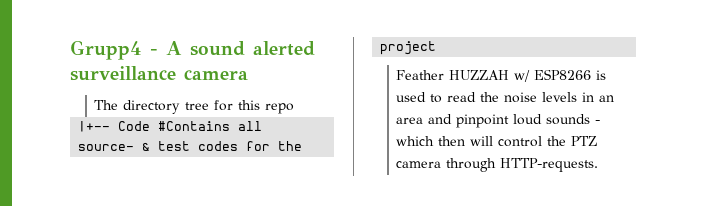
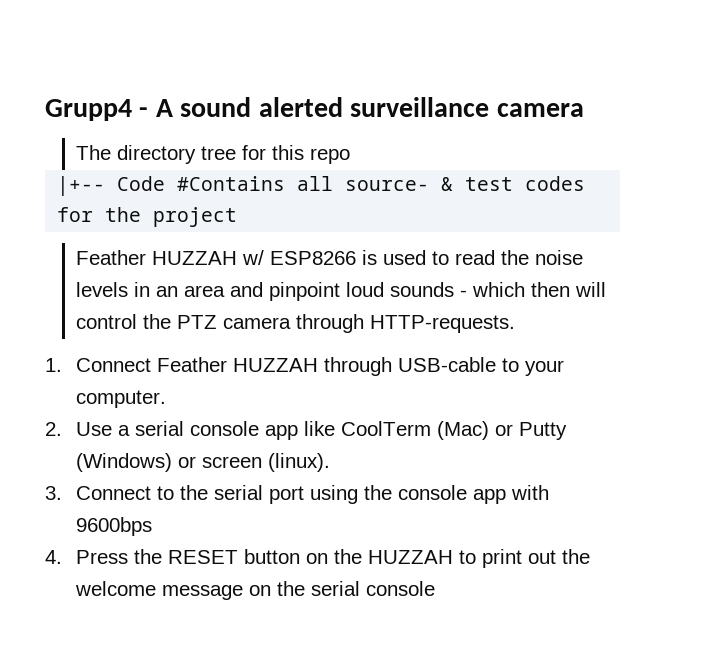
(599, 165) none -> [45,357,564,376] [75,390,166,408] [45,421,567,440] [75,453,330,472] [45,485,549,504] [75,517,152,536] [45,549,590,568] [74,581,435,600] // 1. Connect Feather HUZZAH through USB-cable to your computer. // 2. Use a serial console app like CoolTerm (Mac) or Putty (Windows) or screen (linux). // 3. Connect to the serial port using the console app with 9600bps // 4. Press the RESET button on the HUZZAH to print out the welcome message on the serial console

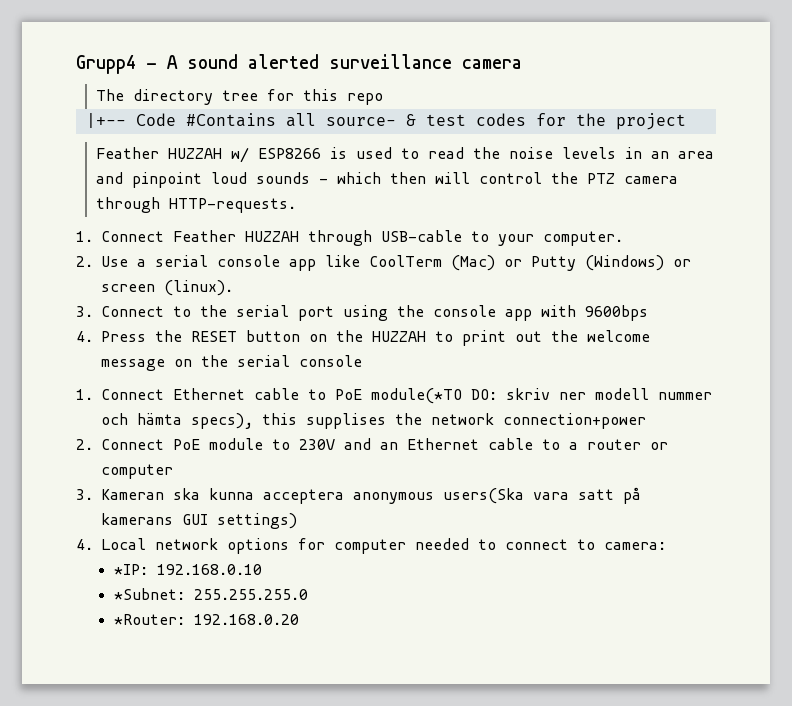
(435, 588) none -> [76,388,712,404] [101,413,646,429] [76,438,668,450] [101,464,173,479] [76,487,641,504] [101,513,297,529] [76,538,666,554] [113,564,262,575] [113,588,308,600] [113,614,299,625] // 1. Connect Ethernet cable to PoE module(*TO DO: skriv ner modell nummer och hämta specs), this supplises the network connection+power // 2. Connect PoE module to 230V and an Ethernet cable to a router or computer // 3. Kameran ska kunna acceptera anonymous users(Ska vara satt på kamerans GUI settings) // 4. Local network options for computer needed to connect to camera: // *IP: 192.168.0.10 // *Subnet: 255.255.255.0 // *Router: 192.168.0.20

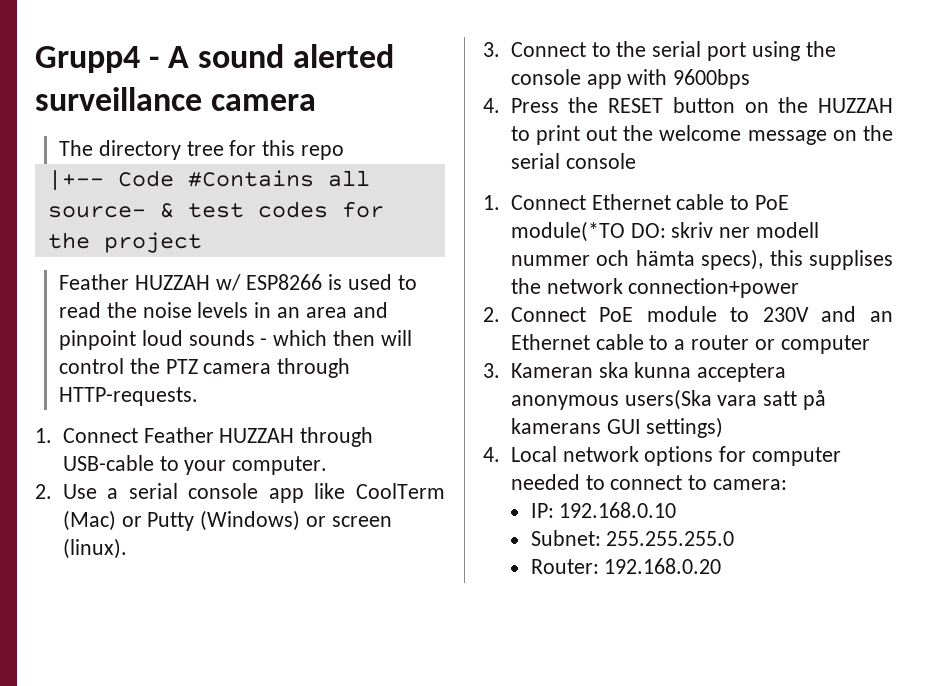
[113,564,148,575] *IP: -> [530,503,554,518] IP:
[113,588,185,600] *Subnet: -> [530,530,601,546] Subnet:
[113,614,185,625] *Router: -> [530,559,599,574] Router:

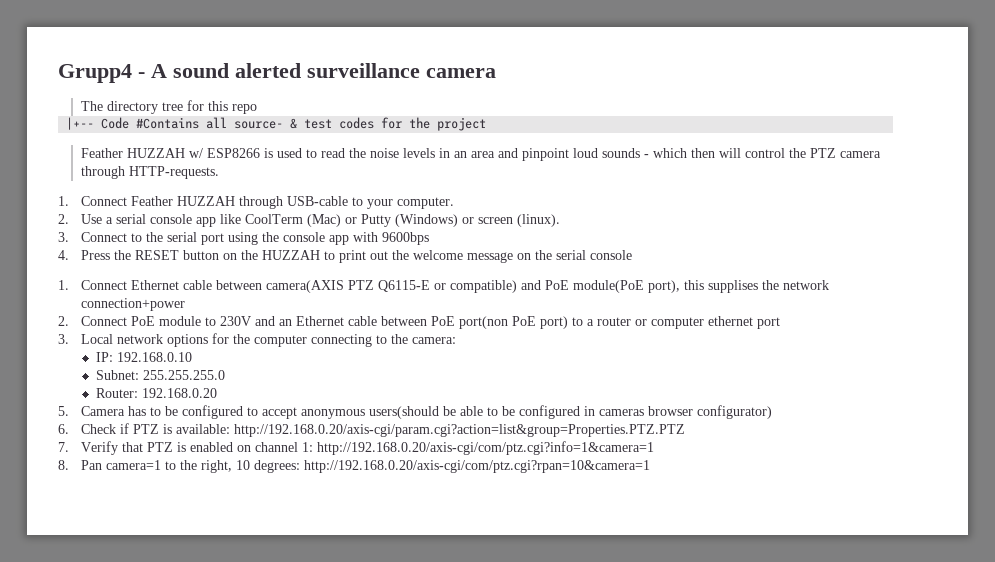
[730,195,789,210] [510,221,819,242] [510,249,764,270] to PoE module(*TO DO: skriv ner modell nummer och hämta specs), -> [215,280,680,293] between camera(AXIS PTZ Q6115-E or compatible) and PoE module(PoE port),
(644, 342) none -> [380,316,568,329] between PoE port(non PoE port)
[483,362,787,382] [510,389,826,410] [510,417,724,438] [483,446,841,466] [510,474,708,490] // 3. Kameran ska kunna acceptera anonymous users(Ska vara satt på kamerans GUI settings) // 4. Local network options for computer needed to connect to -> [707,316,780,329] [58,333,408,347] ethernet port // 3. Local network options for the computer connecting to the
(722, 566) none -> [58,405,772,419] [58,423,685,437] [58,441,654,455] [58,460,650,473] // 5. Camera has to be configured to accept anonymous users(should be able to be configured in cameras browser configurator) // 6. Check if PTZ is available: http://192.168.0.20/axis-cgi/param.cgi?action=list&group=Properties.PTZ.PTZ // 7. Verify that PTZ is enabled on channel 1: http://192.168.0.20/axis-cgi/com/ptz.cgi?info=1&camera=1 // 8. Pan camera=1 to the right, 10 degrees: http://192.168.0.20/axis-cgi/com/ptz.cgi?rpan=10&camera=1

